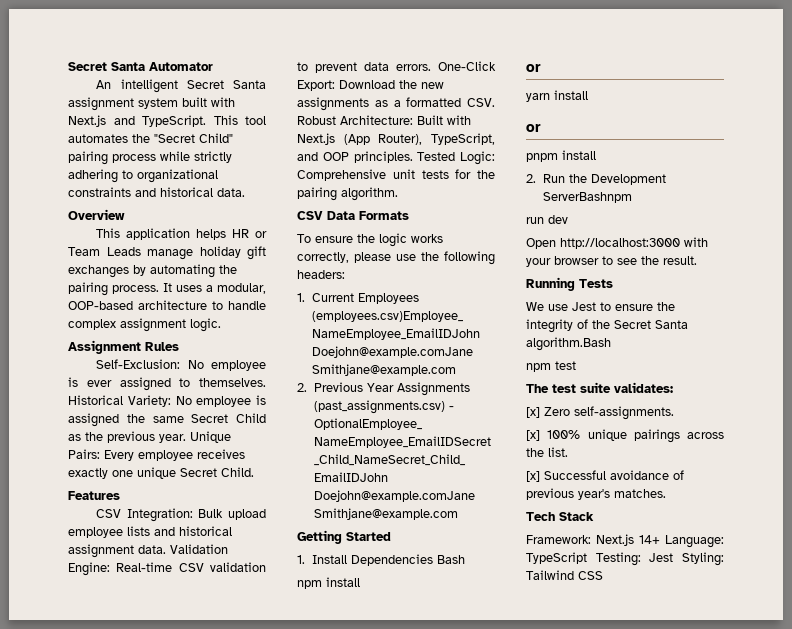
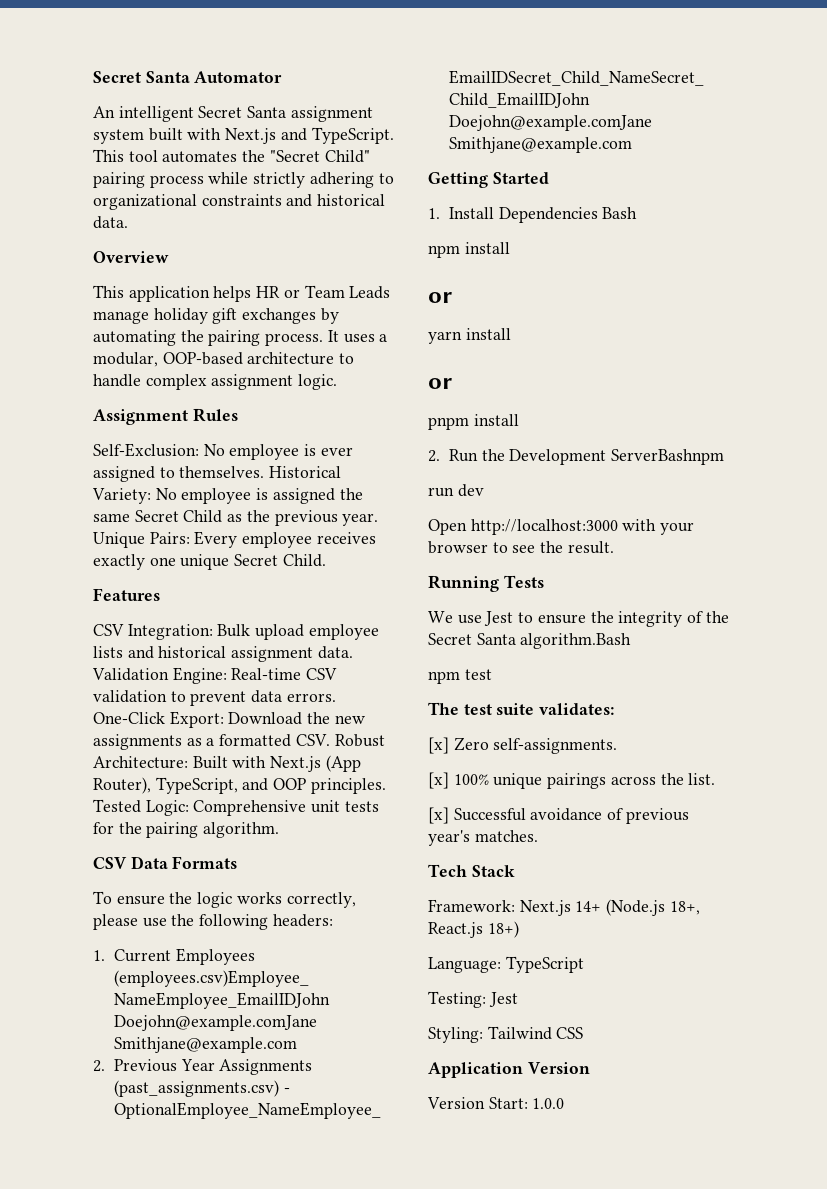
(660, 539) none -> [606,899,700,916] [428,921,519,938] (Node.js 18+, React.js 18+) //
(587, 558) none -> (584, 964) //
(674, 557) none -> (518, 999) //
(603, 575) none -> [428,1062,590,1078] [427,1097,565,1109] // Application Version // Version Start: 1.0.0

